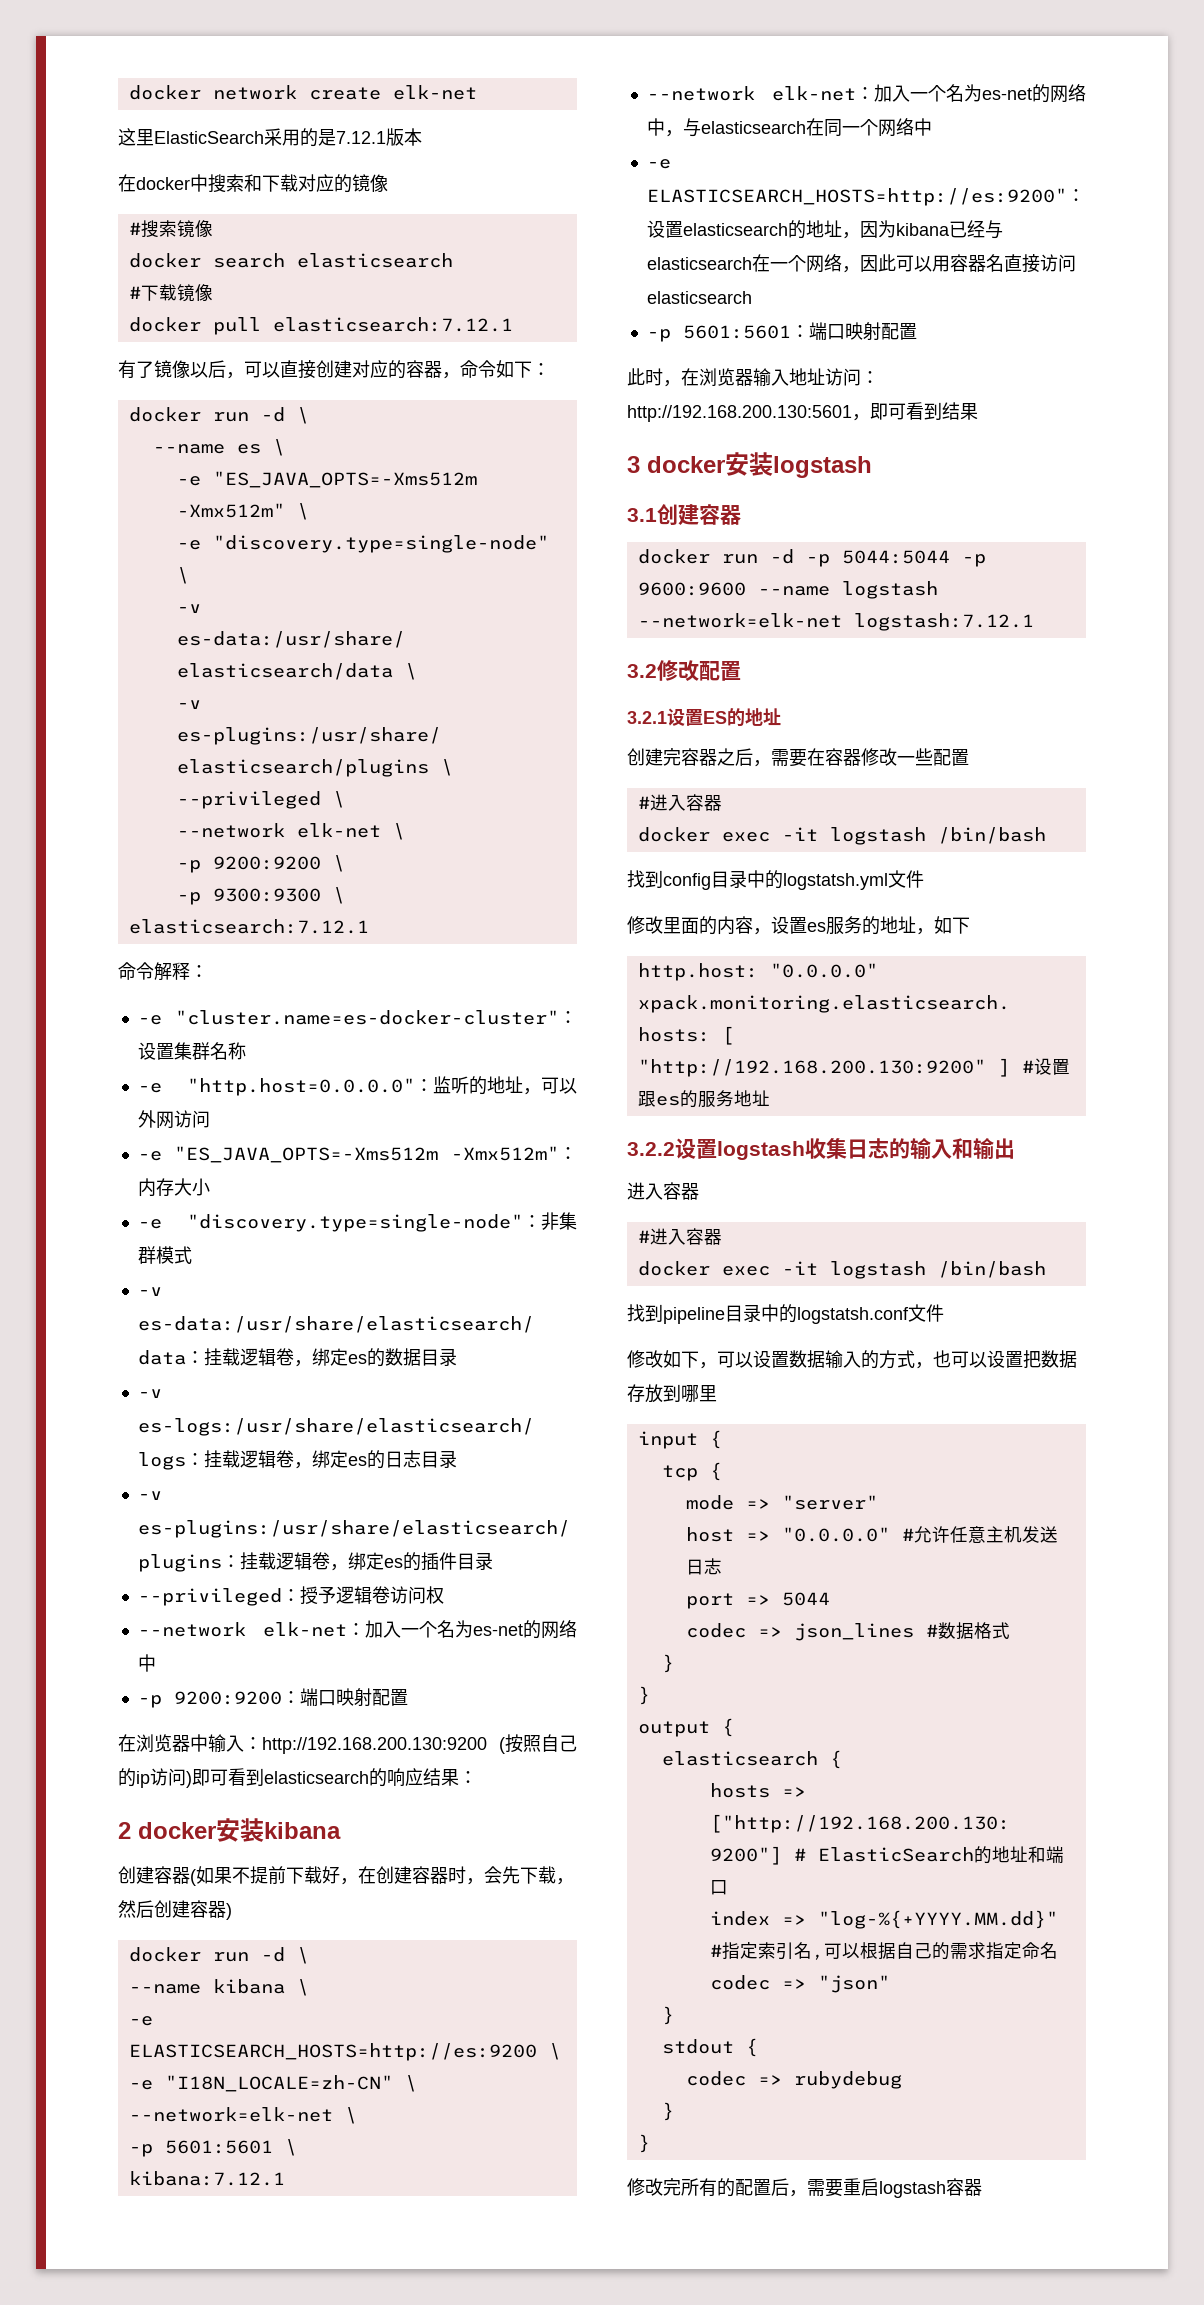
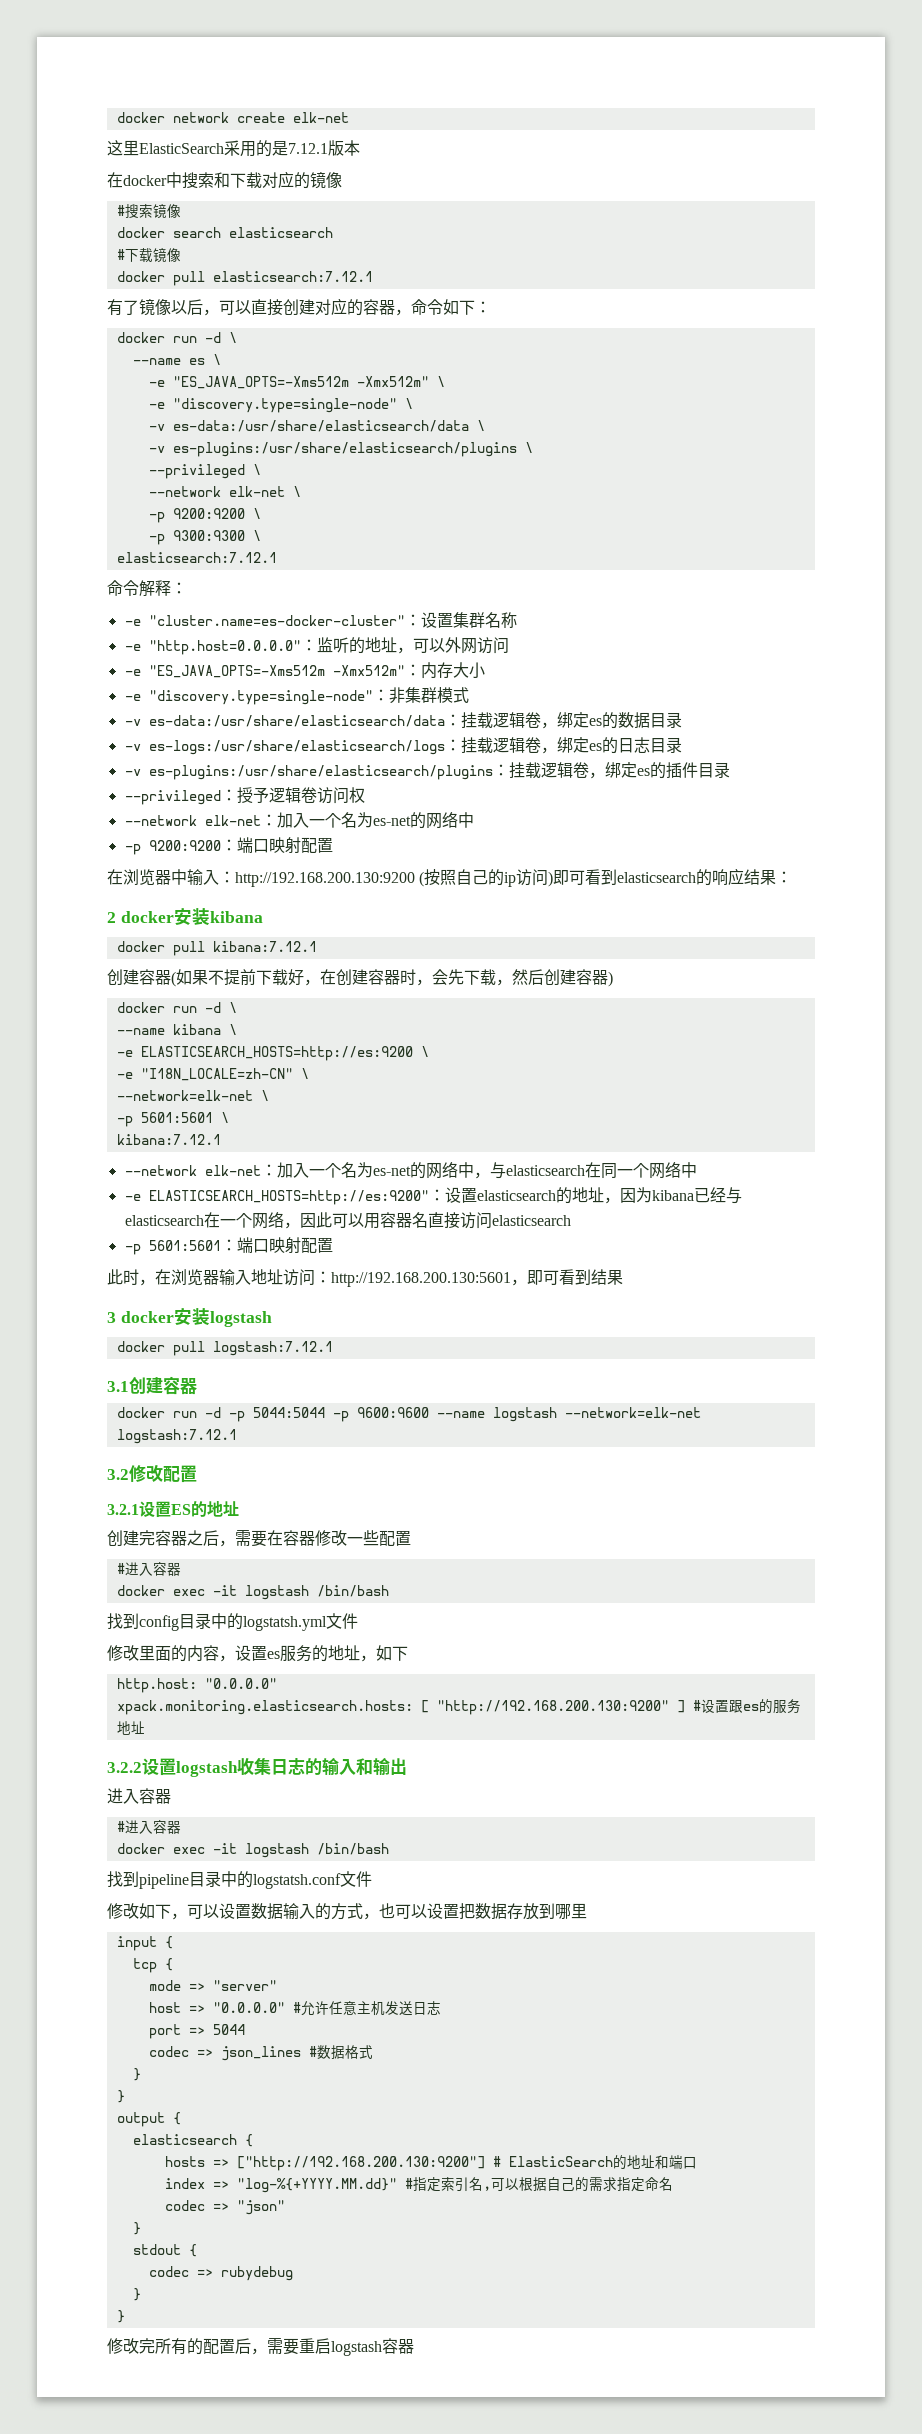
(341, 1830) none -> [116,941,317,956] // docker pull kibana:7.12.1
(872, 467) none -> [116,1341,333,1356] // docker pull logstash:7.12.1

